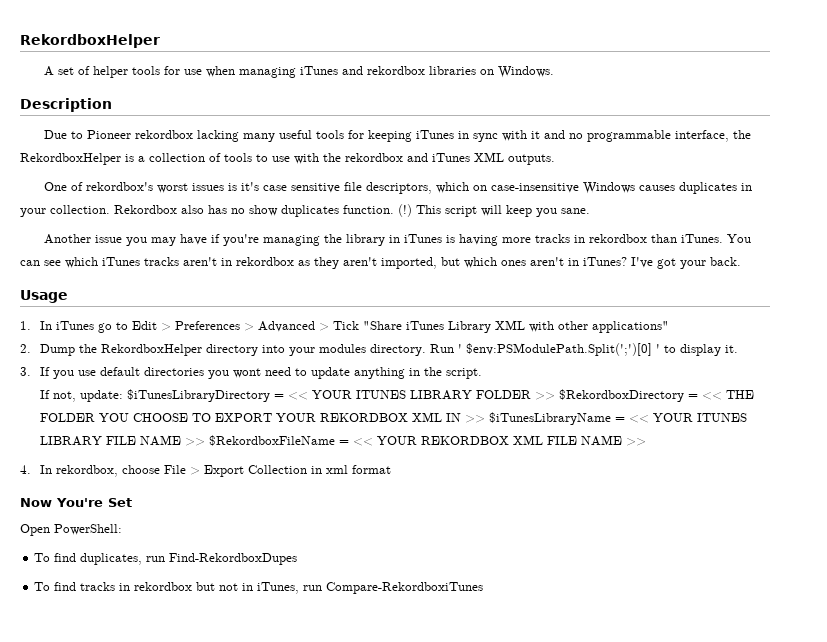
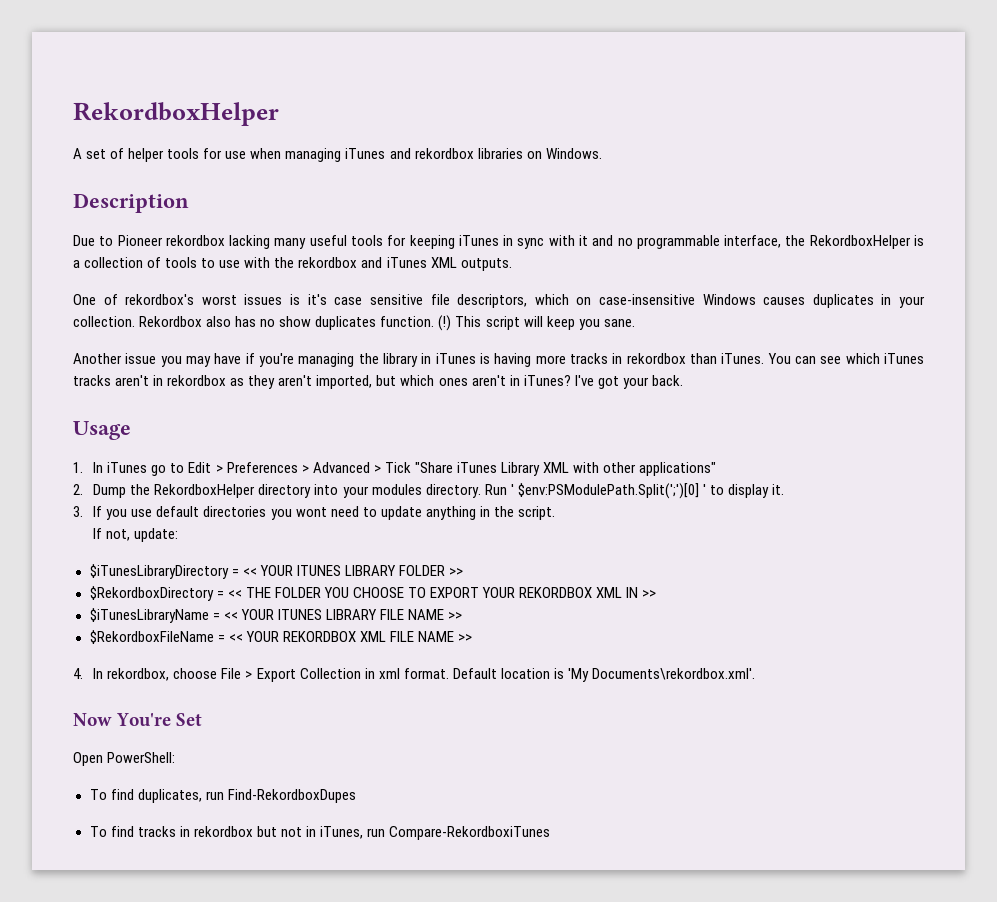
(124, 396) none -> (179, 535) //
(556, 396) none -> (463, 572) //
(486, 419) none -> (657, 594) //
(206, 442) none -> (462, 616) //
[352,465,392,474] format -> [403,668,755,682] format. Default location is 'My Documents\rekordbox.xml'.

